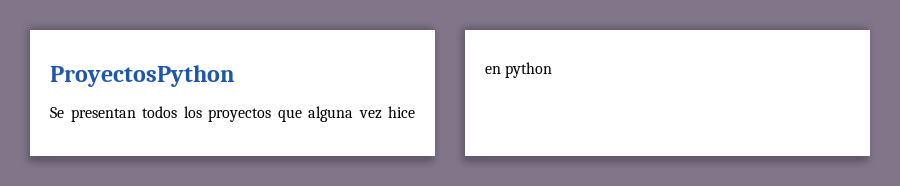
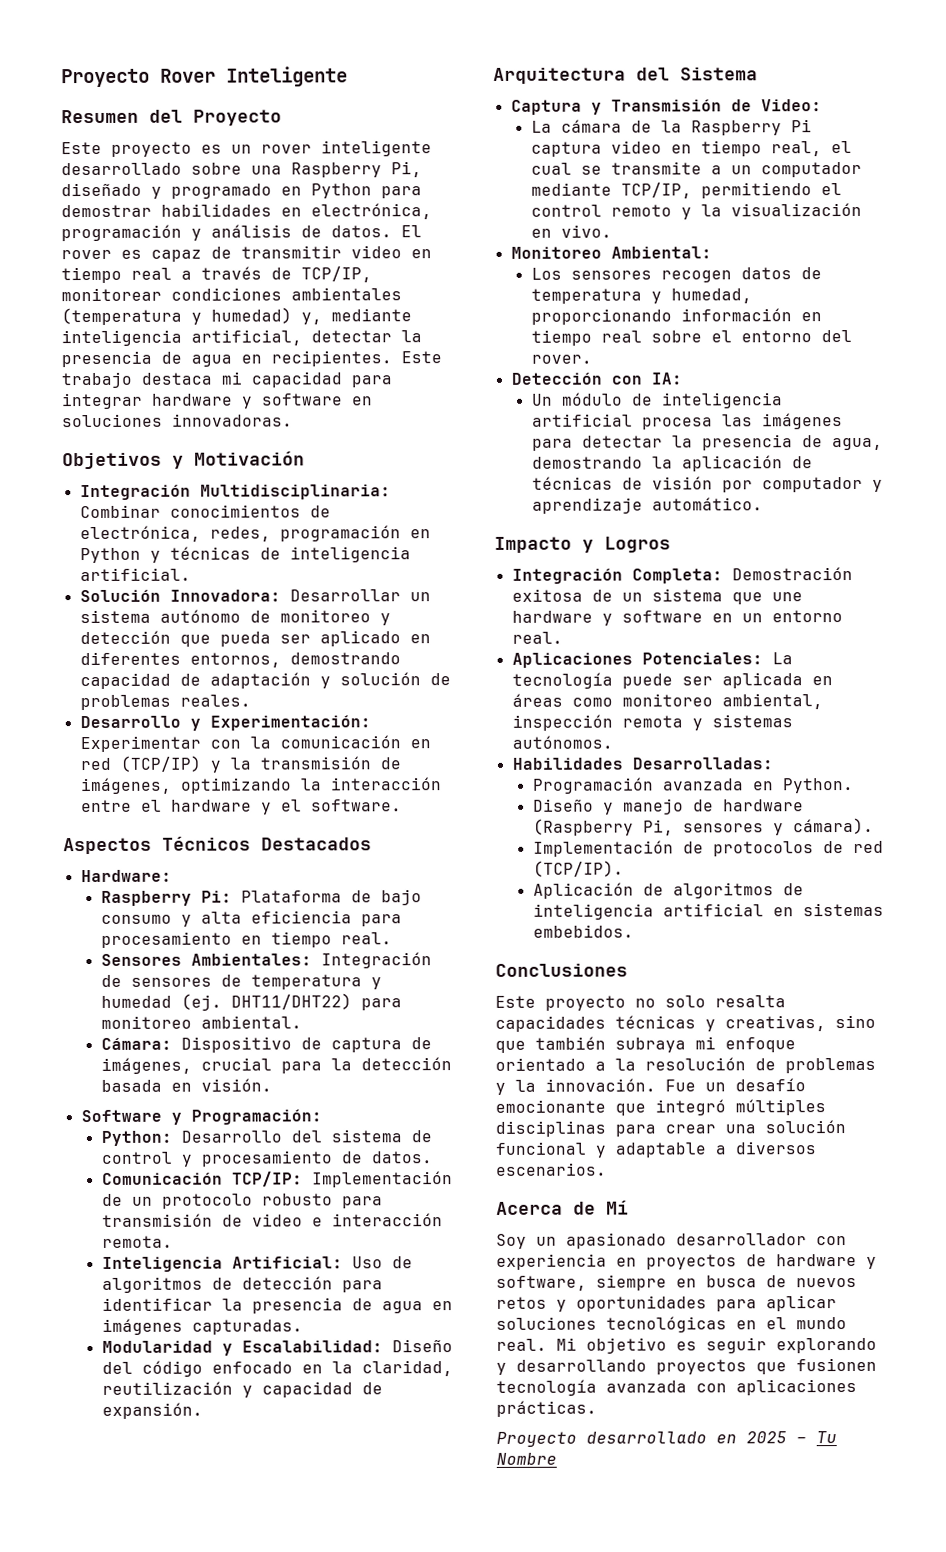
[50,65,235,87] [50,106,415,122] [485,62,553,78] ProyectosPython // Se presentan todos los proyectos que alguna vez hice en python -> [61,66,348,88] [61,109,282,126] [61,140,432,157] [61,161,422,178] [61,182,422,199] [61,203,432,220] [61,224,422,242] [61,245,432,262] [61,266,372,284] [61,287,402,302] [61,307,412,326] [61,329,422,347] [61,350,442,368] [61,371,392,389] [61,392,373,410] [62,413,293,428] [62,451,305,470] [79,484,391,501] [79,504,331,519] [79,525,431,543] [79,546,411,564] [79,567,191,582] [79,589,431,603] [79,609,391,626] [79,630,431,647] [79,651,401,668] [79,672,451,690] [79,694,251,711] [79,715,371,731] [79,735,431,753] [79,755,401,773] [80,777,442,795] [80,799,402,815] [63,836,372,855] [80,869,172,883] [100,889,422,906] [100,910,402,927] [100,931,392,948] [100,952,432,969] [100,974,382,990] [100,993,402,1011] [100,1015,302,1029] [100,1036,432,1053] [100,1057,452,1074] [100,1078,272,1092] [80,1109,322,1125] [100,1129,432,1146] [100,1150,433,1167] [101,1171,453,1188] [101,1193,383,1209] [101,1213,443,1227] [101,1235,173,1248] [101,1256,413,1272] [101,1276,383,1293] [101,1297,453,1314] [101,1318,303,1335] [101,1339,453,1356] [101,1360,453,1377] [101,1381,383,1398] [101,1402,203,1419] [493,67,758,84] [510,99,822,115] [530,119,812,136] [530,140,852,157] [530,161,862,178] [530,182,842,199] [530,202,862,220] [530,224,612,238] [510,246,712,259] [530,267,822,283] [530,288,752,304] [530,308,822,325] [530,329,852,346] [530,354,592,364] [510,372,682,385] [530,392,783,409] [531,413,843,430] [531,434,883,451] [531,455,813,472] [531,476,883,493] [531,497,763,514] [494,536,671,553] [511,567,853,584] [511,588,803,605] [511,610,843,626] [511,631,563,644] [511,652,793,668] [511,672,833,689] [511,693,823,710] [511,714,793,731] [511,735,613,749] [511,757,773,770] [532,777,854,794] [532,798,804,815] [532,817,874,836] [532,840,884,857] [532,860,624,877] [532,882,804,899] [532,902,884,920] [532,924,634,938] [495,963,628,977] [495,995,786,1011] [495,1014,876,1032] [495,1036,796,1053] [495,1057,876,1074] [495,1078,806,1095] [495,1099,826,1116] [495,1120,846,1137] [495,1141,816,1158] [496,1162,607,1176] [496,1200,629,1215] [496,1232,847,1249] [496,1253,877,1270] [496,1274,857,1291] [496,1295,837,1312] [496,1316,847,1333] [496,1337,877,1354] [496,1357,877,1375] [496,1378,857,1396] [496,1400,597,1417] [496,1431,837,1447] [496,1452,557,1465] Proyecto Rover Inteligente // Resumen del Proyecto // Este proyecto es un rover inteligente desarrollado sobre una Raspberry Pi, diseñado y programado en Python para demostrar habilidades en electrónica, programación y análisis de datos. El rover es capaz de transmitir video en tiempo real a través de TCP/IP, monitorear condiciones ambientales (temperatura y humedad) y, mediante inteligencia artificial, detectar la presencia de agua en recipientes. Este trabajo destaca mi capacidad para integrar hardware y software en soluciones innovadoras. // Objetivos y Motivación // Integración Multidisciplinaria: Combinar conocimientos de electrónica, redes, programación en Python y técnicas de inteligencia artificial. // Solución Innovadora: Desarrollar un sistema autónomo de monitoreo y detección que pueda ser aplicado en diferentes entornos, demostrando capacidad de adaptación y solución de problemas reales. // Desarrollo y Experimentación: Experimentar con la comunicación en red (TCP/IP) y la transmisión de imágenes, optimizando la interacción entre el hardware y el software. // Aspectos Técnicos Destacados // Hardware: // Raspberry Pi: Plataforma de bajo consumo y alta eficiencia para procesamiento en tiempo real. // Sensores Ambientales: Integración de sensores de temperatura y humedad (ej. DHT11/DHT22) para monitoreo ambiental. // Cámara: Dispositivo de captura de imágenes, crucial para la detección basada en visión. // Software y Programación: // Python: Desarrollo del sistema de control y procesamiento de datos. // Comunicación TCP/IP: Implementación de un protocolo robusto para transmisión de video e interacción remota. // Inteligencia Artificial: Uso de algoritmos de detección para identificar la presencia de agua en imágenes capturadas. // Modularidad y Escalabilidad: Diseño del código enfocado en la claridad, reutilización y capacidad de expansión. // Arquitectura del Sistema // Captura y Transmisión de Video: // La cámara de la Raspberry Pi captura video en tiempo real, el cual se transmite a un computador mediante TCP/IP, permitiendo el control remoto y la visualización en vivo. // Monitoreo Ambiental: // Los sensores recogen datos de temperatura y humedad, proporcionando información en tiempo real sobre el entorno del rover. // Detección con IA: // Un módulo de inteligencia artificial procesa las imágenes para detectar la presencia de agua, demostrando la aplicación de técnicas de visión por computador y aprendizaje automático. // Impacto y Logros // Integración Completa: Demostración exitosa de un sistema que une hardware y software en un entorno real. // Aplicaciones Potenciales: La tecnología puede ser aplicada en áreas como monitoreo ambiental, inspección remota y sistemas autónomos. // Habilidades Desarrolladas: // Programación avanzada en Python. // Diseño y manejo de hardware (Raspberry Pi, sensores y cámara). // Implementación de protocolos de red (TCP/IP). // Aplicación de algoritmos de inteligencia artificial en sistemas embebidos. // Conclusiones // Este proyecto no solo resalta capacidades técnicas y creativas, sino que también subraya mi enfoque orientado a la resolución de problemas y la innovación. Fue un desafío emocionante que integró múltiples disciplinas para crear una solución funcional y adaptable a diversos escenarios. // Acerca de Mí // Soy un apasionado desarrollador con experiencia en proyectos de hardware y software, siempre en busca de nuevos retos y oportunidades para aplicar soluciones tecnológicas en el mundo real. Mi objetivo es seguir explorando y desarrollando proyectos que fusionen tecnología avanzada con aplicaciones prácticas. // Proyecto desarrollado en 2025 – Tu Nombre

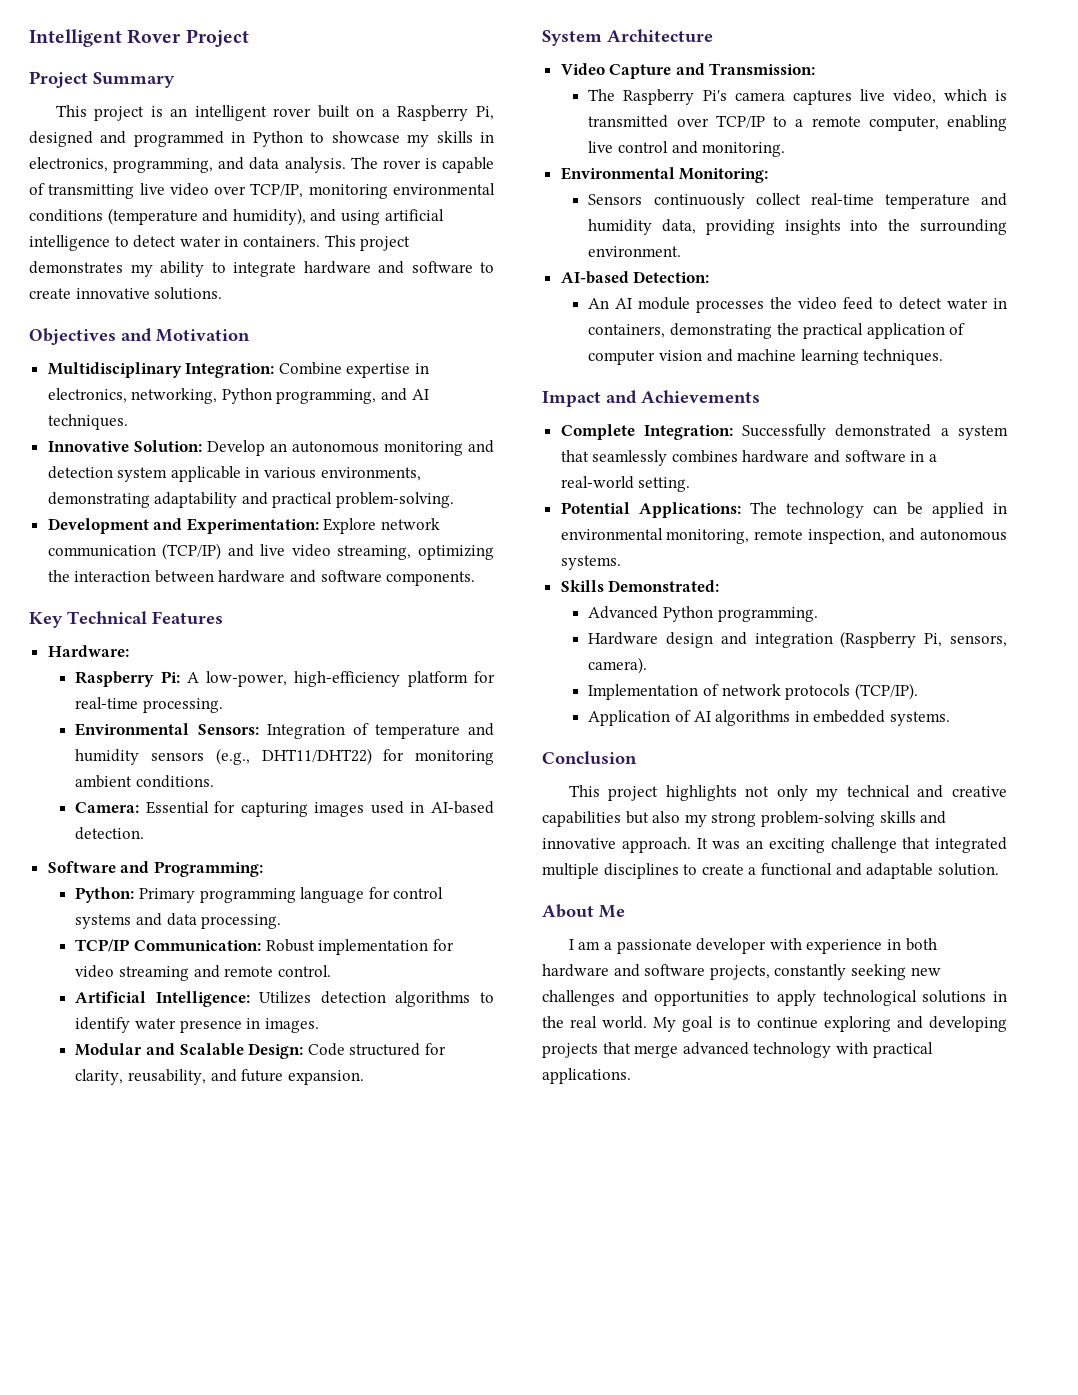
[61,66,348,88] [61,109,282,126] [61,140,432,157] [61,161,422,178] [61,182,422,199] [61,203,432,220] [61,224,422,242] [61,245,432,262] [61,266,372,284] [61,287,402,302] [61,307,412,326] [61,329,422,347] [61,350,442,368] [61,371,392,389] [61,392,373,410] [62,413,293,428] [62,451,305,470] [79,484,391,501] [79,504,331,519] [79,525,431,543] [79,546,411,564] [79,567,191,582] [79,589,431,603] [79,609,391,626] [79,630,431,647] [79,651,401,668] [79,672,451,690] [79,694,251,711] [79,715,371,731] [79,735,431,753] [79,755,401,773] [80,777,442,795] [80,799,402,815] [63,836,372,855] [80,869,172,883] [100,889,422,906] [100,910,402,927] [100,931,392,948] [100,952,432,969] [100,974,382,990] [100,993,402,1011] [100,1015,302,1029] [100,1036,432,1053] [100,1057,452,1074] [100,1078,272,1092] Proyecto Rover Inteligente // Resumen del Proyecto // Este proyecto es un rover inteligente desarrollado sobre una Raspberry Pi, diseñado y programado en Python para demostrar habilidades en electrónica, programación y análisis de datos. El rover es capaz de transmitir video en tiempo real a través de TCP/IP, monitorear condiciones ambientales (temperatura y humedad) y, mediante inteligencia artificial, detectar la presencia de agua en recipientes. Este trabajo destaca mi capacidad para integrar hardware y software en soluciones innovadoras. // Objetivos y Motivación // Integración Multidisciplinaria: Combinar conocimientos de electrónica, redes, programación en Python y técnicas de inteligencia artificial. // Solución Innovadora: Desarrollar un sistema autónomo de monitoreo y detección que pueda ser aplicado en diferentes entornos, demostrando capacidad de adaptación y solución de problemas reales. // Desarrollo y Experimentación: Experimentar con la comunicación en red (TCP/IP) y la transmisión de imágenes, optimizando la interacción entre el hardware y el software. // Aspectos Técnicos Destacados // Hardware: // Raspberry Pi: Plataforma de bajo consumo y alta eficiencia para procesamiento en tiempo real. // Sensores Ambientales: Integración de sensores de temperatura y humedad (ej. DHT11/DHT22) para monitoreo ambiental. // Cámara: Dispositivo de captura de imágenes, crucial para la detección basada en visión. -> [29,29,249,47] [29,71,175,88] [55,105,495,121] [29,131,495,147] [29,157,494,173] [29,183,495,199] [29,208,444,225] [29,235,411,251] [29,261,494,277] [29,287,223,300] [29,328,250,345] [47,362,430,378] [47,388,429,404] [47,414,128,430] [47,440,495,456] [47,466,421,482] [47,492,455,508] [47,518,441,534] [47,543,495,560] [47,570,476,586] [29,611,223,628] [47,645,129,657] [75,671,495,687] [75,697,223,713] [75,723,495,739] [75,748,494,765] [75,775,214,788] [75,801,494,817] [75,827,145,840] Intelligent Rover Project // Project Summary // This project is an intelligent rover built on a Raspberry Pi, designed and programmed in Python to showcase my skills in electronics, programming, and data analysis. The rover is capable of transmitting live video over TCP/IP, monitoring environmental conditions (temperature and humidity), and using artificial intelligence to detect water in containers. This project demonstrates my ability to integrate hardware and software to create innovative solutions. // Objectives and Motivation // Multidisciplinary Integration: Combine expertise in electronics, networking, Python programming, and AI techniques. // Innovative Solution: Develop an autonomous monitoring and detection system applicable in various environments, demonstrating adaptability and practical problem-solving. // Development and Experimentation: Explore network communication (TCP/IP) and live video streaming, optimizing the interaction between hardware and software components. // Key Technical Features // Hardware: // Raspberry Pi: A low-power, high-efficiency platform for real-time processing. // Environmental Sensors: Integration of temperature and humidity sensors (e.g., DHT11/DHT22) for monitoring ambient conditions. // Camera: Essential for capturing images used in AI-based detection.
[170,1109,322,1125] y Programación: -> [120,861,263,877] and Programming:
[180,1129,432,1143] [100,1150,433,1167] [101,1171,453,1188] [101,1193,383,1209] [101,1213,443,1227] [101,1235,173,1248] [101,1256,413,1272] [101,1276,383,1293] [101,1297,453,1314] [101,1318,303,1335] [101,1339,453,1356] [101,1360,453,1377] [101,1381,383,1398] [101,1402,203,1419] [493,67,758,84] [510,99,822,115] [530,119,812,136] [530,140,852,157] [530,161,862,178] [530,182,842,199] [530,202,862,220] [530,224,612,238] [510,246,712,259] [530,267,822,283] [530,288,752,304] [530,308,822,325] [530,329,852,346] [530,354,592,364] [510,372,682,385] [530,392,783,409] [531,413,843,430] [531,434,883,451] [531,455,813,472] [531,476,883,493] [531,497,763,514] [494,536,671,553] [511,567,853,584] [511,588,803,605] [511,610,843,626] [511,631,563,644] [511,652,793,668] [511,672,833,689] [511,693,823,710] [511,714,793,731] [511,735,613,749] [511,757,773,770] [532,777,854,794] [532,798,804,815] [532,817,874,836] [532,840,884,857] [532,860,624,877] [532,882,804,899] [532,902,884,920] [532,924,634,938] [495,963,628,977] [495,995,786,1011] [495,1014,876,1032] [495,1036,796,1053] [495,1057,876,1074] [495,1078,806,1095] [495,1099,826,1116] [495,1120,846,1137] [495,1141,816,1158] [496,1162,607,1176] [496,1200,629,1215] [496,1232,847,1249] [496,1253,877,1270] [496,1274,857,1291] [496,1295,837,1312] [496,1316,847,1333] [496,1337,877,1354] [496,1357,877,1375] [496,1378,857,1396] [496,1400,597,1417] [496,1431,837,1447] [496,1452,557,1465] Desarrollo del sistema de control y procesamiento de datos. // Comunicación TCP/IP: Implementación de un protocolo robusto para transmisión de video e interacción remota. // Inteligencia Artificial: Uso de algoritmos de detección para identificar la presencia de agua en imágenes capturadas. // Modularidad y Escalabilidad: Diseño del código enfocado en la claridad, reutilización y capacidad de expansión. // Arquitectura del Sistema // Captura y Transmisión de Video: // La cámara de la Raspberry Pi captura video en tiempo real, el cual se transmite a un computador mediante TCP/IP, permitiendo el control remoto y la visualización en vivo. // Monitoreo Ambiental: // Los sensores recogen datos de temperatura y humedad, proporcionando información en tiempo real sobre el entorno del rover. // Detección con IA: // Un módulo de inteligencia artificial procesa las imágenes para detectar la presencia de agua, demostrando la aplicación de técnicas de visión por computador y aprendizaje automático. // Impacto y Logros // Integración Completa: Demostración exitosa de un sistema que une hardware y software en un entorno real. // Aplicaciones Potenciales: La tecnología puede ser aplicada en áreas como monitoreo ambiental, inspección remota y sistemas autónomos. // Habilidades Desarrolladas: // Programación avanzada en Python. // Diseño y manejo de hardware (Raspberry Pi, sensores y cámara). // Implementación de protocolos de red (TCP/IP). // Aplicación de algoritmos de inteligencia artificial en sistemas embebidos. // Conclusiones // Este proyecto no solo resalta capacidades técnicas y creativas, sino que también subraya mi enfoque orientado a la resolución de problemas y la innovación. Fue un desafío emocionante que integró múltiples disciplinas para crear una solución funcional y adaptable a diversos escenarios. // Acerca de Mí // Soy un apasionado desarrollador con experiencia en proyectos de hardware y software, siempre en busca de nuevos retos y oportunidades para aplicar soluciones tecnológicas en el mundo real. Mi objetivo es seguir explorando y desarrollando proyectos que fusionen tecnología avanzada con aplicaciones prácticas. // Proyecto desarrollado en 2025 – Tu Nombre -> [138,887,444,903] [75,913,282,929] [75,939,454,955] [75,965,331,981] [75,991,494,1007] [75,1017,319,1033] [75,1043,446,1059] [75,1069,364,1085] [542,29,713,46] [560,63,816,79] [588,89,1007,105] [588,115,1007,131] [588,141,786,157] [560,167,769,183] [588,193,1007,209] [588,219,1007,235] [588,246,682,257] [560,271,710,284] [588,297,1007,313] [588,323,966,339] [588,349,944,365] [542,390,760,407] [560,424,1008,440] [560,450,937,466] [560,476,691,492] [560,502,1008,518] [560,528,1007,544] [560,555,621,570] [560,580,720,592] [588,606,818,622] [588,631,1007,648] [588,657,648,674] [588,683,918,700] [588,710,950,726] [542,751,637,765] [568,785,1007,801] [542,811,947,827] [542,837,1007,853] [542,863,999,879] [542,904,625,918] [568,938,937,954] [542,964,941,980] [542,990,1007,1006] [542,1016,1007,1032] [542,1042,933,1058] [542,1068,631,1084] Primary programming language for control systems and data processing. // TCP/IP Communication: Robust implementation for video streaming and remote control. // Artificial Intelligence: Utilizes detection algorithms to identify water presence in images. // Modular and Scalable Design: Code structured for clarity, reusability, and future expansion. // System Architecture // Video Capture and Transmission: // The Raspberry Pi's camera captures live video, which is transmitted over TCP/IP to a remote computer, enabling live control and monitoring. // Environmental Monitoring: // Sensors continuously collect real-time temperature and humidity data, providing insights into the surrounding environment. // AI-based Detection: // An AI module processes the video feed to detect water in containers, demonstrating the practical application of computer vision and machine learning techniques. // Impact and Achievements // Complete Integration: Successfully demonstrated a system that seamlessly combines hardware and software in a real-world setting. // Potential Applications: The technology can be applied in environmental monitoring, remote inspection, and autonomous systems. // Skills Demonstrated: // Advanced Python programming. // Hardware design and integration (Raspberry Pi, sensors, camera). // Implementation of network protocols (TCP/IP). // Application of AI algorithms in embedded systems. // Conclusion // This project highlights not only my technical and creative capabilities but also my strong problem-solving skills and innovative approach. It was an exciting challenge that integrated multiple disciplines to create a functional and adaptable solution. // About Me // I am a passionate developer with experience in both hardware and software projects, constantly seeking new challenges and opportunities to apply technological solutions in the real world. My goal is to continue exploring and developing projects that merge advanced technology with practical applications.

